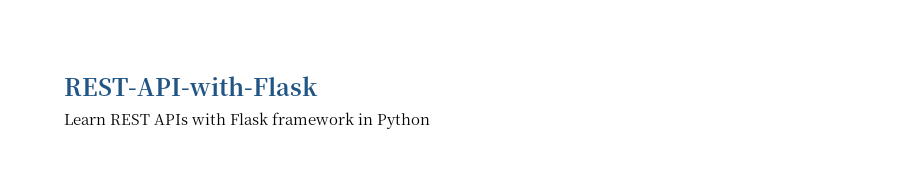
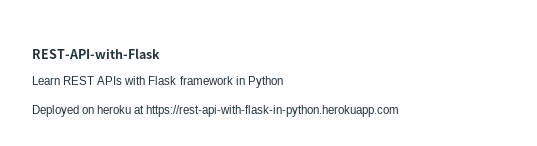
(431, 121) none -> [32,105,400,117] // Deployed on heroku at https://rest-api-with-flask-in-python.herokuapp.com

